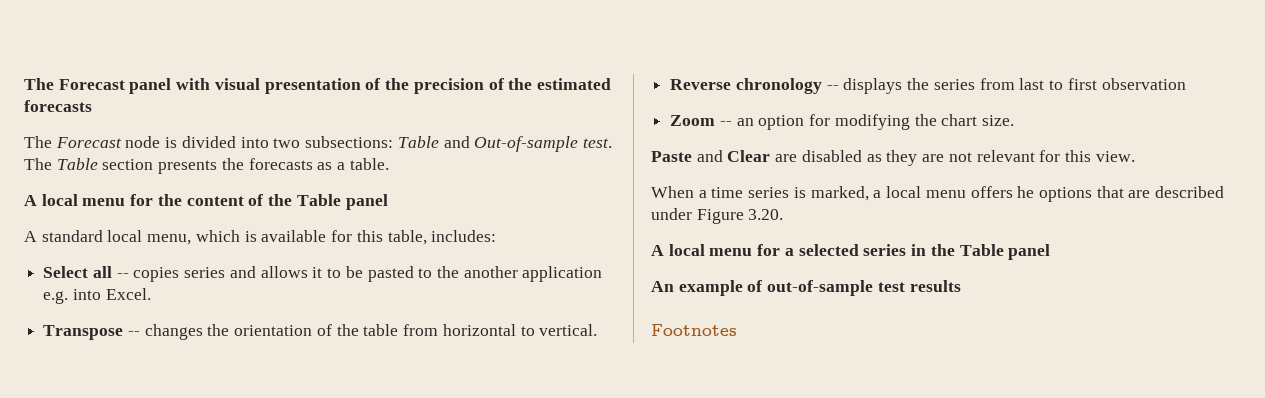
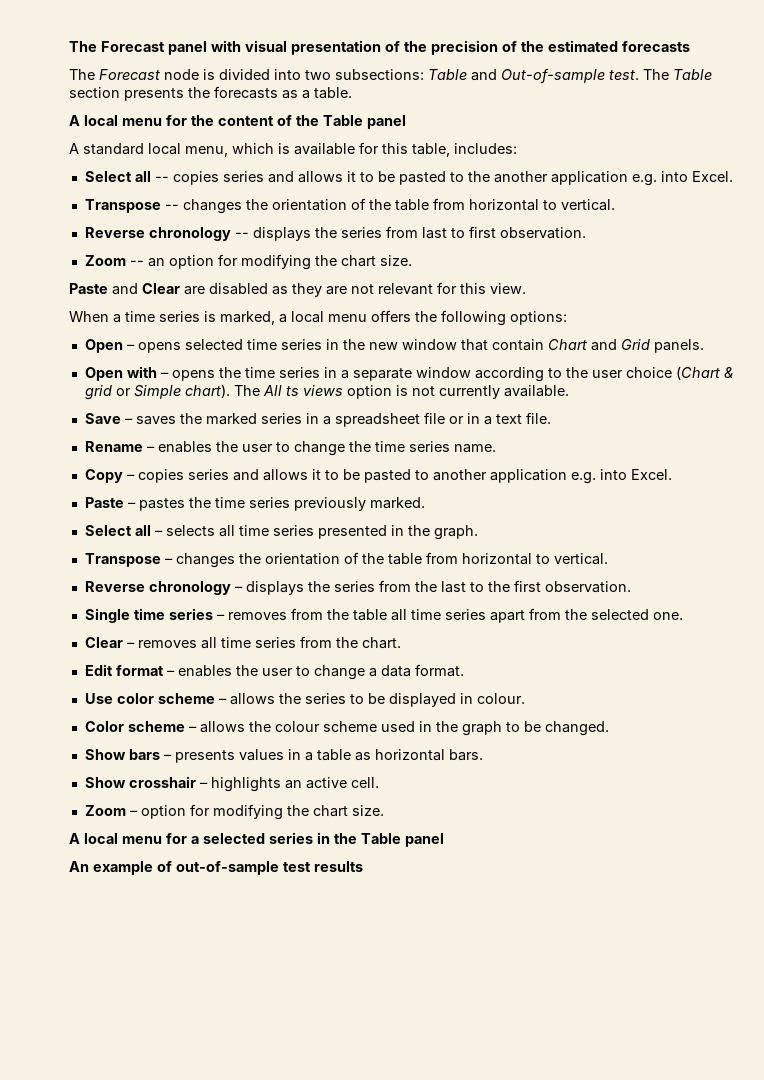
[1101,78,1186,90] observation -> [499,227,586,239] observation.
[1017,186,1225,202] [651,208,784,224] he options that are described under Figure 3.20. -> [415,310,567,326] [84,339,704,353] [84,366,734,382] [84,384,569,400] [84,412,551,427] [84,441,496,456] [84,469,672,484] [84,497,425,511] [84,525,478,540] [84,552,608,568] [84,580,631,595] [84,608,683,623] [84,636,401,649] [84,664,464,680] [84,693,525,707] [84,721,609,736] [84,749,483,763] [84,776,379,792] [84,804,384,820] the following options: // Open – opens selected time series in the new window that contain Chart and Grid panels. // Open with – opens the time series in a separate window according to the user choice (Chart & grid or Simple chart). The All ts views option is not currently available. // Save – saves the marked series in a spreadsheet file or in a text file. // Rename – enables the user to change the time series name. // Copy – copies series and allows it to be pasted to another application e.g. into Excel. // Paste – pastes the time series previously marked. // Select all – selects all time series presented in the graph. // Transpose – changes the orientation of the table from horizontal to vertical. // Reverse chronology – displays the series from the last to the first observation. // Single time series – removes from the table all time series apart from the selected one. // Clear – removes all time series from the chart. // Edit format – enables the user to change a data format. // Use color scheme – allows the series to be displayed in colour. // Color scheme – allows the colour scheme used in the graph to be changed. // Show bars – presents values in a table as horizontal bars. // Show crosshair – highlights an active cell. // Zoom – option for modifying the chart size.
[651,324,737,336] // Footnotes -> (363, 866) none

